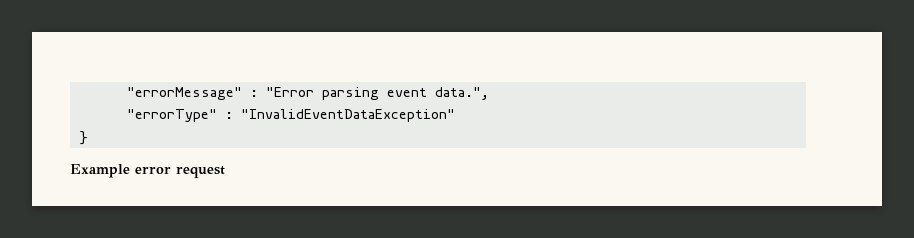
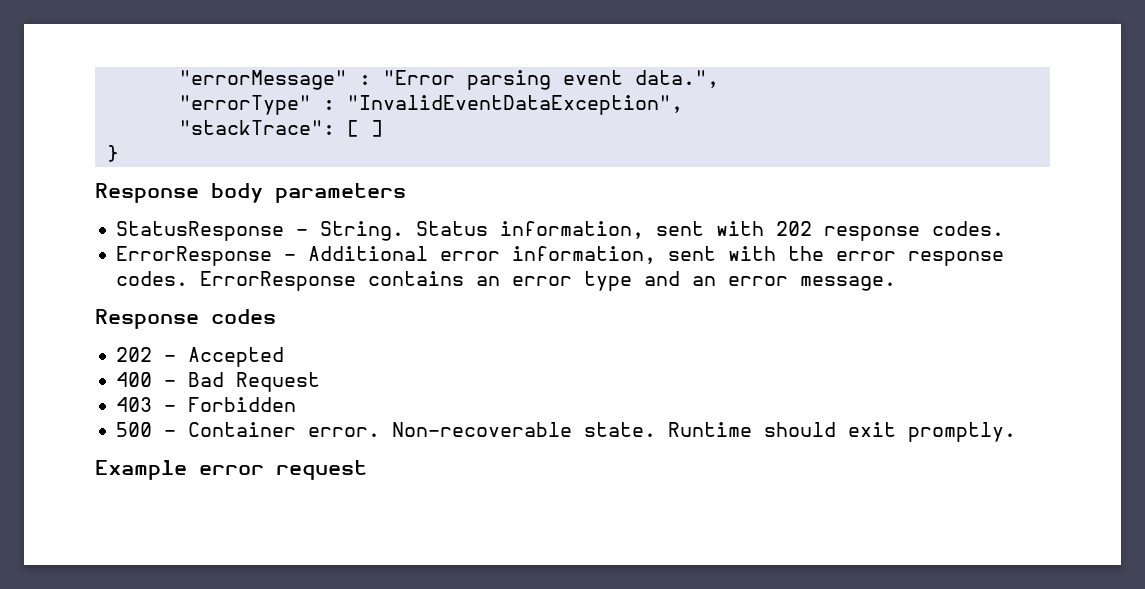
[240,109,455,122] [78,131,88,145] "InvalidEventDataException" // } -> [346,95,683,115] [178,120,383,137] [106,145,119,162] [95,183,406,203] [116,221,1005,241] [116,246,1005,266] [116,271,897,291] [95,309,276,329] [116,347,285,367] [116,372,321,392] [116,397,297,412] [116,422,1017,442] "InvalidEventDataException", // "stackTrace": [ ] // } // Response body parameters // StatusResponse – String. Status information, sent with 202 response codes. // ErrorResponse – Additional error information, sent with the error response codes. ErrorResponse contains an error type and an error message. // Response codes // 202 – Accepted // 400 – Bad Request // 403 – Forbidden // 500 – Container error. Non-recoverable state. Runtime should exit promptly.

